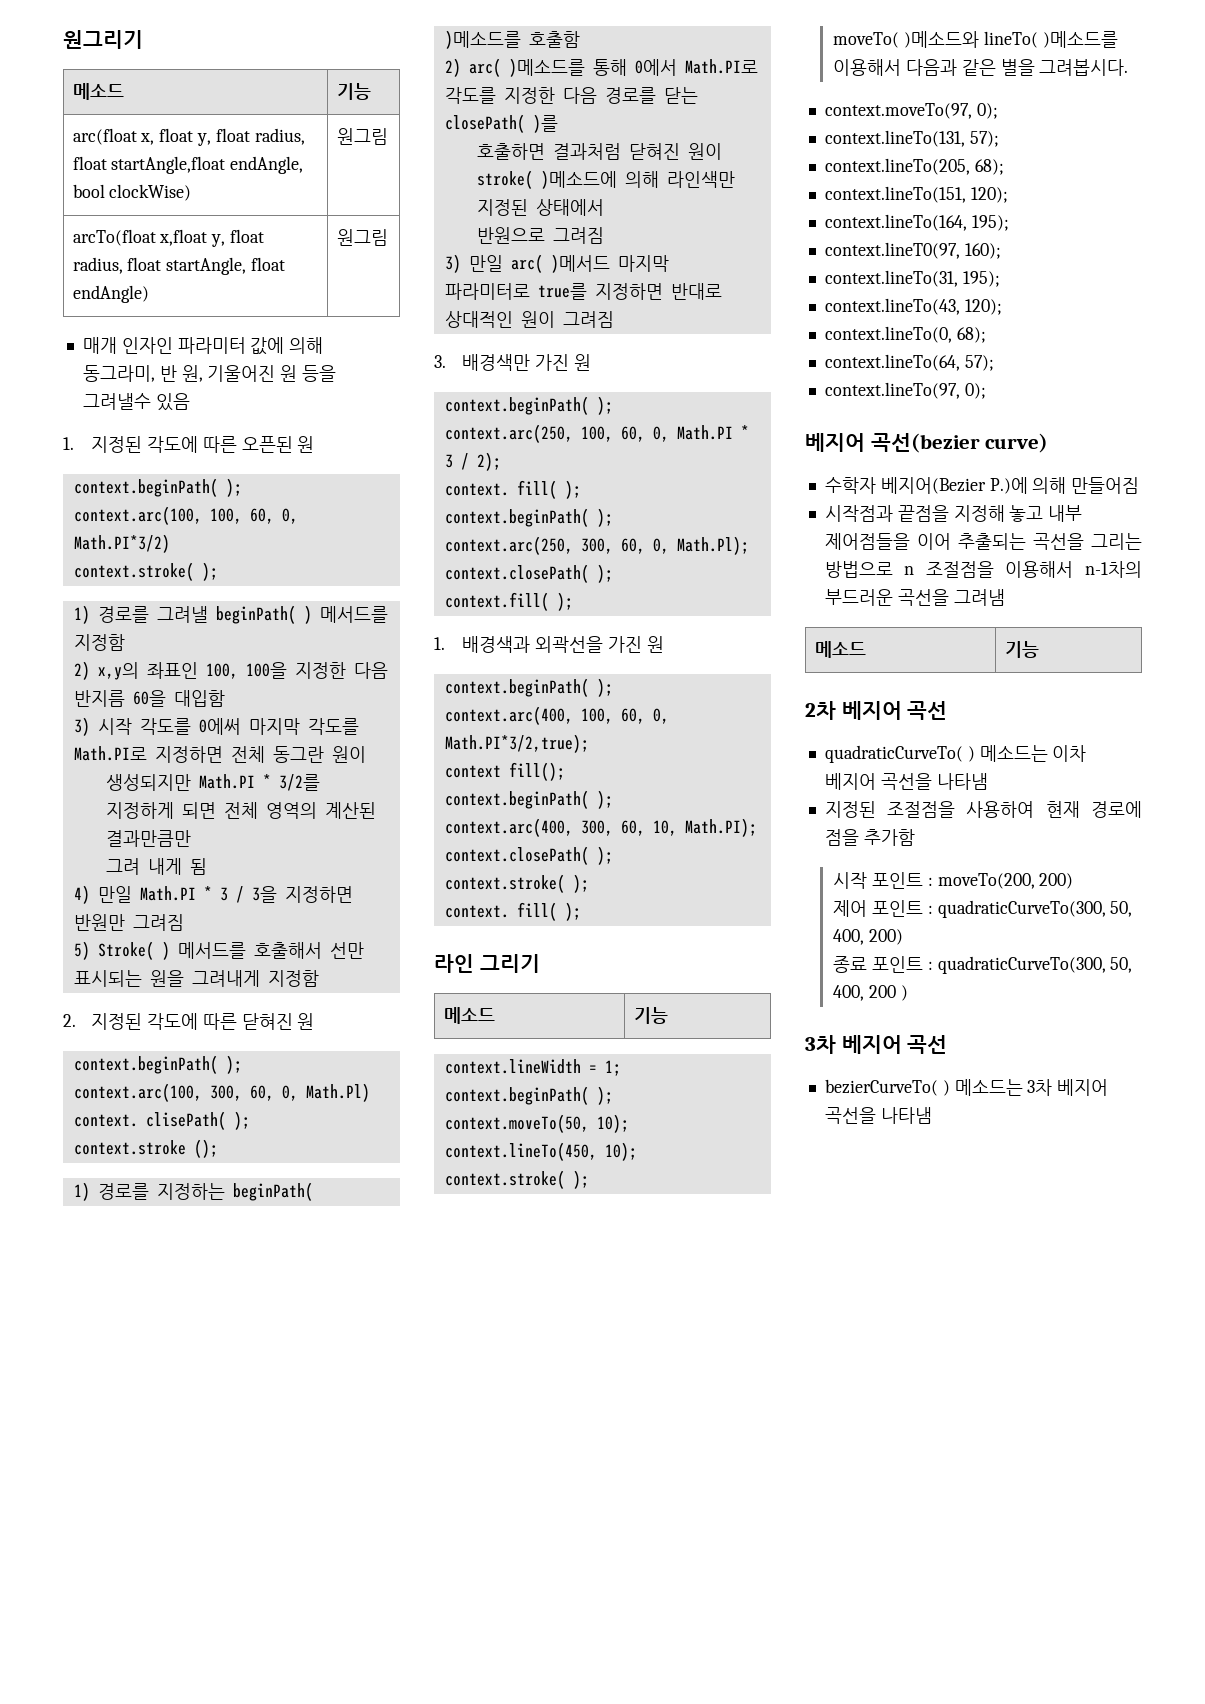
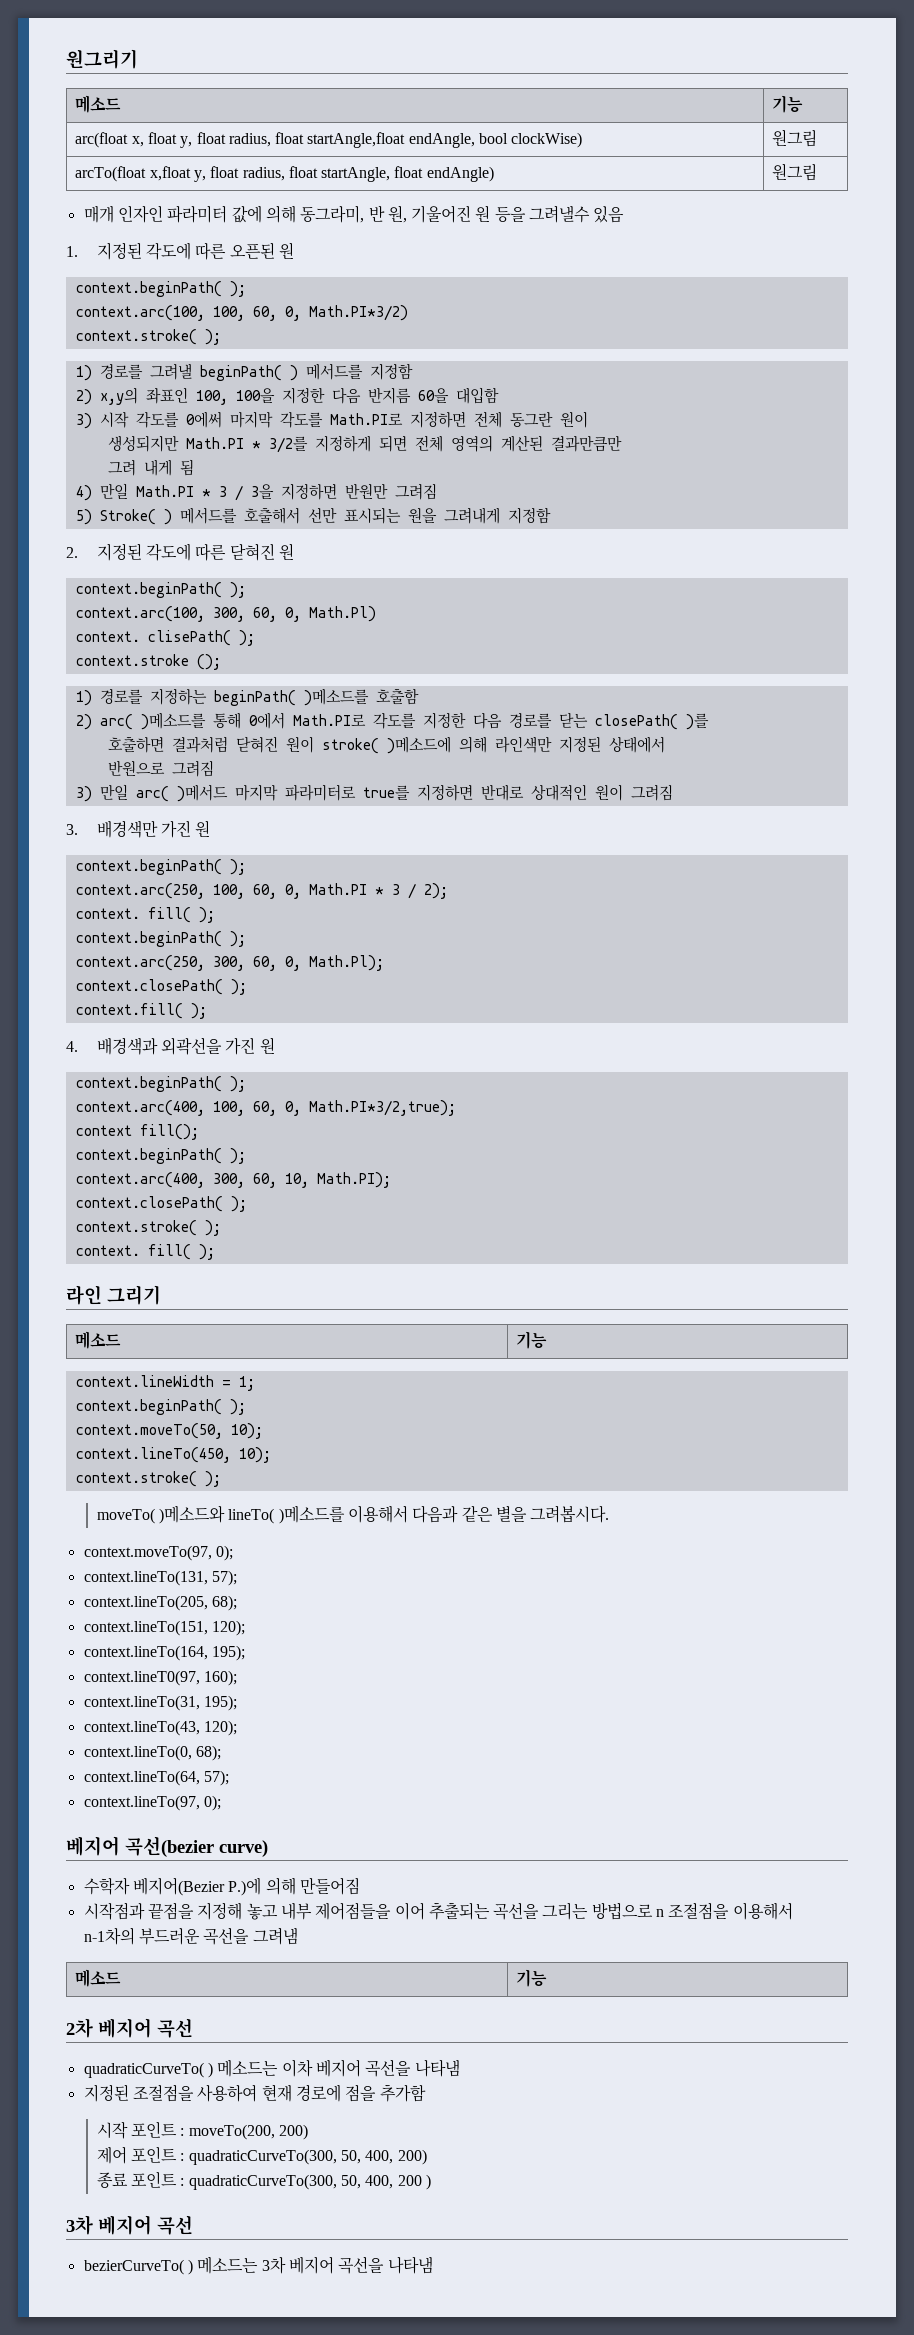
[434,637,445,650] 1. -> [66,1041,78,1052] 4.

